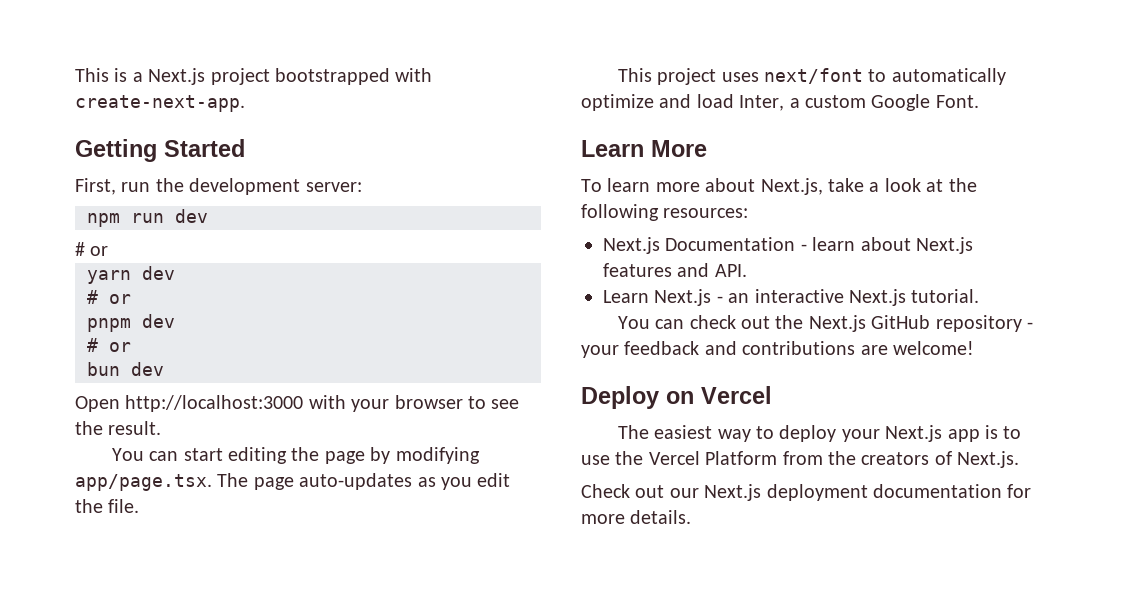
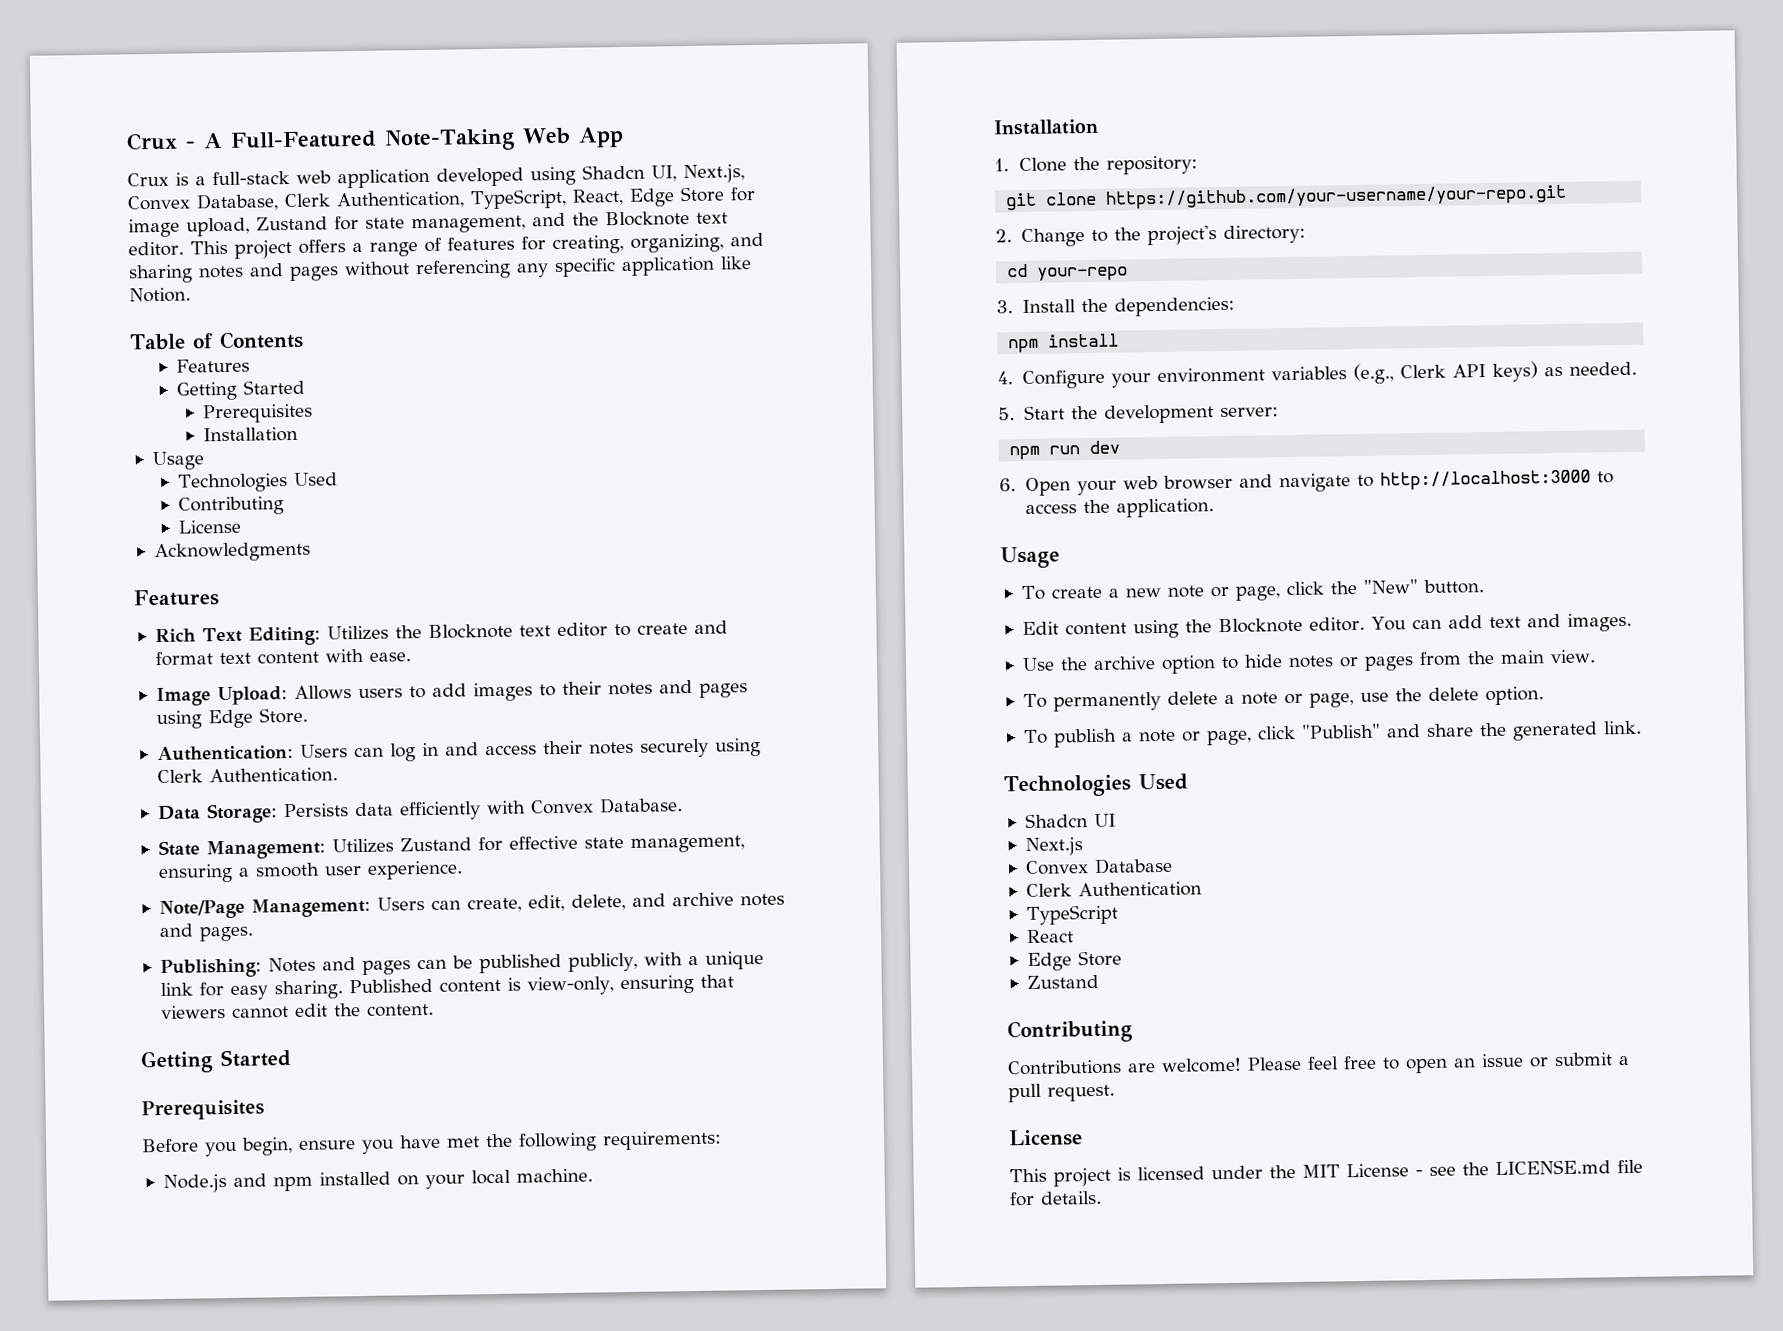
[75,68,433,85] [75,95,245,112] [75,139,245,162] [75,178,151,195] This is a Next.js project bootstrapped with create-next-app. // Getting Started // First, run -> [126,126,624,152] [127,164,745,189] [127,186,756,212] [128,210,728,238] [128,232,764,259] [128,256,752,284] [129,287,191,303] [129,330,304,351] [176,358,251,373] [176,379,306,401] [202,403,313,424] [202,426,298,443] [151,451,204,471] [178,472,339,493] [178,496,285,516] [178,519,242,534] [153,541,311,563] [133,589,220,607] [154,620,728,646] [154,648,411,667] [155,679,748,707] [155,707,308,730] [156,737,761,762] [156,767,338,784] [157,797,683,824] [157,835,745,860] [157,860,463,884] [158,892,785,920] [158,923,254,942] [159,950,764,979] [159,974,734,1000] [160,1003,434,1020] [140,1049,291,1074] [141,1099,265,1121] [142,1130,722,1157] [162,1168,593,1193] [993,118,1099,136] [994,155,1199,175] [1005,184,1568,211] [995,224,1306,248] [1006,263,1129,282] [996,296,1235,317] [1008,333,1120,354] [997,361,1638,389] [998,405,1065,421] Crux - A Full-Featured Note-Taking Web App // Crux is a full-stack web application developed using Shadcn UI, Next.js, Convex Database, Clerk Authentication, TypeScript, React, Edge Store for image upload, Zustand for state management, and the Blocknote text editor. This project offers a range of features for creating, organizing, and sharing notes and pages without referencing any specific application like Notion. // Table of Contents // Features // Getting Started // Prerequisites // Installation // Usage // Technologies Used // Contributing // License // Acknowledgments // Features // Rich Text Editing: Utilizes the Blocknote text editor to create and format text content with ease. // Image Upload: Allows users to add images to their notes and pages using Edge Store. // Authentication: Users can log in and access their notes securely using Clerk Authentication. // Data Storage: Persists data efficiently with Convex Database. // State Management: Utilizes Zustand for effective state management, ensuring a smooth user experience. // Note/Page Management: Users can create, edit, delete, and archive notes and pages. // Publishing: Notes and pages can be published publicly, with a unique link for easy sharing. Published content is view-only, ensuring that viewers cannot edit the content. // Getting Started // Prerequisites // Before you begin, ensure you have met the following requirements: // Node.js and npm installed on your local machine. // Installation // 1. Clone the repository: // git clone https://github.com/your-username/your-repo.git // 2. Change to the project's directory: // cd your-repo // 3. Install the dependencies: // npm install // 4. Configure your environment variables (e.g., Clerk API keys) as needed. // 5. Start
[75,242,109,256] [87,266,175,284] [87,290,131,304] [87,314,175,332] [87,338,131,352] [87,362,164,376] [75,395,520,412] [75,421,162,435] [111,447,480,464] [75,473,511,491] [75,499,140,513] [617,68,1006,85] [581,94,979,111] [581,140,707,157] [581,178,977,195] [581,204,749,221] [603,237,973,254] [603,263,747,277] [603,289,980,306] [617,315,1034,332] [581,341,974,358] [581,386,772,409] [617,425,1022,442] [581,451,1020,468] [581,484,1032,501] [581,514,625,524] # or // yarn dev // # or // pnpm dev // # or // bun dev // Open http://localhost:3000 with your browser to see the result. // You can start editing the page by modifying app/page.tsx. The page auto-updates as you edit the file. // This project uses next/font to automatically optimize and load Inter, a custom Google Font. // Learn More // To learn more about Next.js, take a look at the following resources: // Next.js Documentation - learn about Next.js features and API. // Learn Next.js - an interactive Next.js tutorial. // You can check out the Next.js GitHub repository - your feedback and contributions are welcome! // Deploy on Vercel // The easiest way to deploy your Next.js app is to use the Vercel Platform from the creators of Next.js. // Check out our Next.js deployment documentation for more -> [999,469,1614,496] [1024,498,1214,518] [1000,546,1060,569] [1020,579,1484,601] [1021,612,1632,639] [1021,649,1596,674] [1022,686,1544,712] [1022,720,1642,748] [1003,773,1188,798] [1024,813,1116,829] [1024,837,1083,857] [1024,857,1173,876] [1025,881,1202,898] [1025,904,1118,926] [1025,929,1074,944] [1026,950,1122,972] [1026,974,1099,990] [1007,1019,1133,1044] [1007,1052,1630,1076] [1008,1083,1115,1103] [1008,1129,1083,1147] [1009,1159,1643,1187] [1009,1191,1035,1207] 6. Open your web browser and navigate to http://localhost:3000 to access the application. // Usage // To create a new note or page, click the "New" button. // Edit content using the Blocknote editor. You can add text and images. // Use the archive option to hide notes or pages from the main view. // To permanently delete a note or page, use the delete option. // To publish a note or page, click "Publish" and share the generated link. // Technologies Used // Shadcn UI // Next.js // Convex Database // Clerk Authentication // TypeScript // React // Edge Store // Zustand // Contributing // Contributions are welcome! Please feel free to open an issue or submit a pull request. // License // This project is licensed under the MIT License - see the LICENSE.md file for

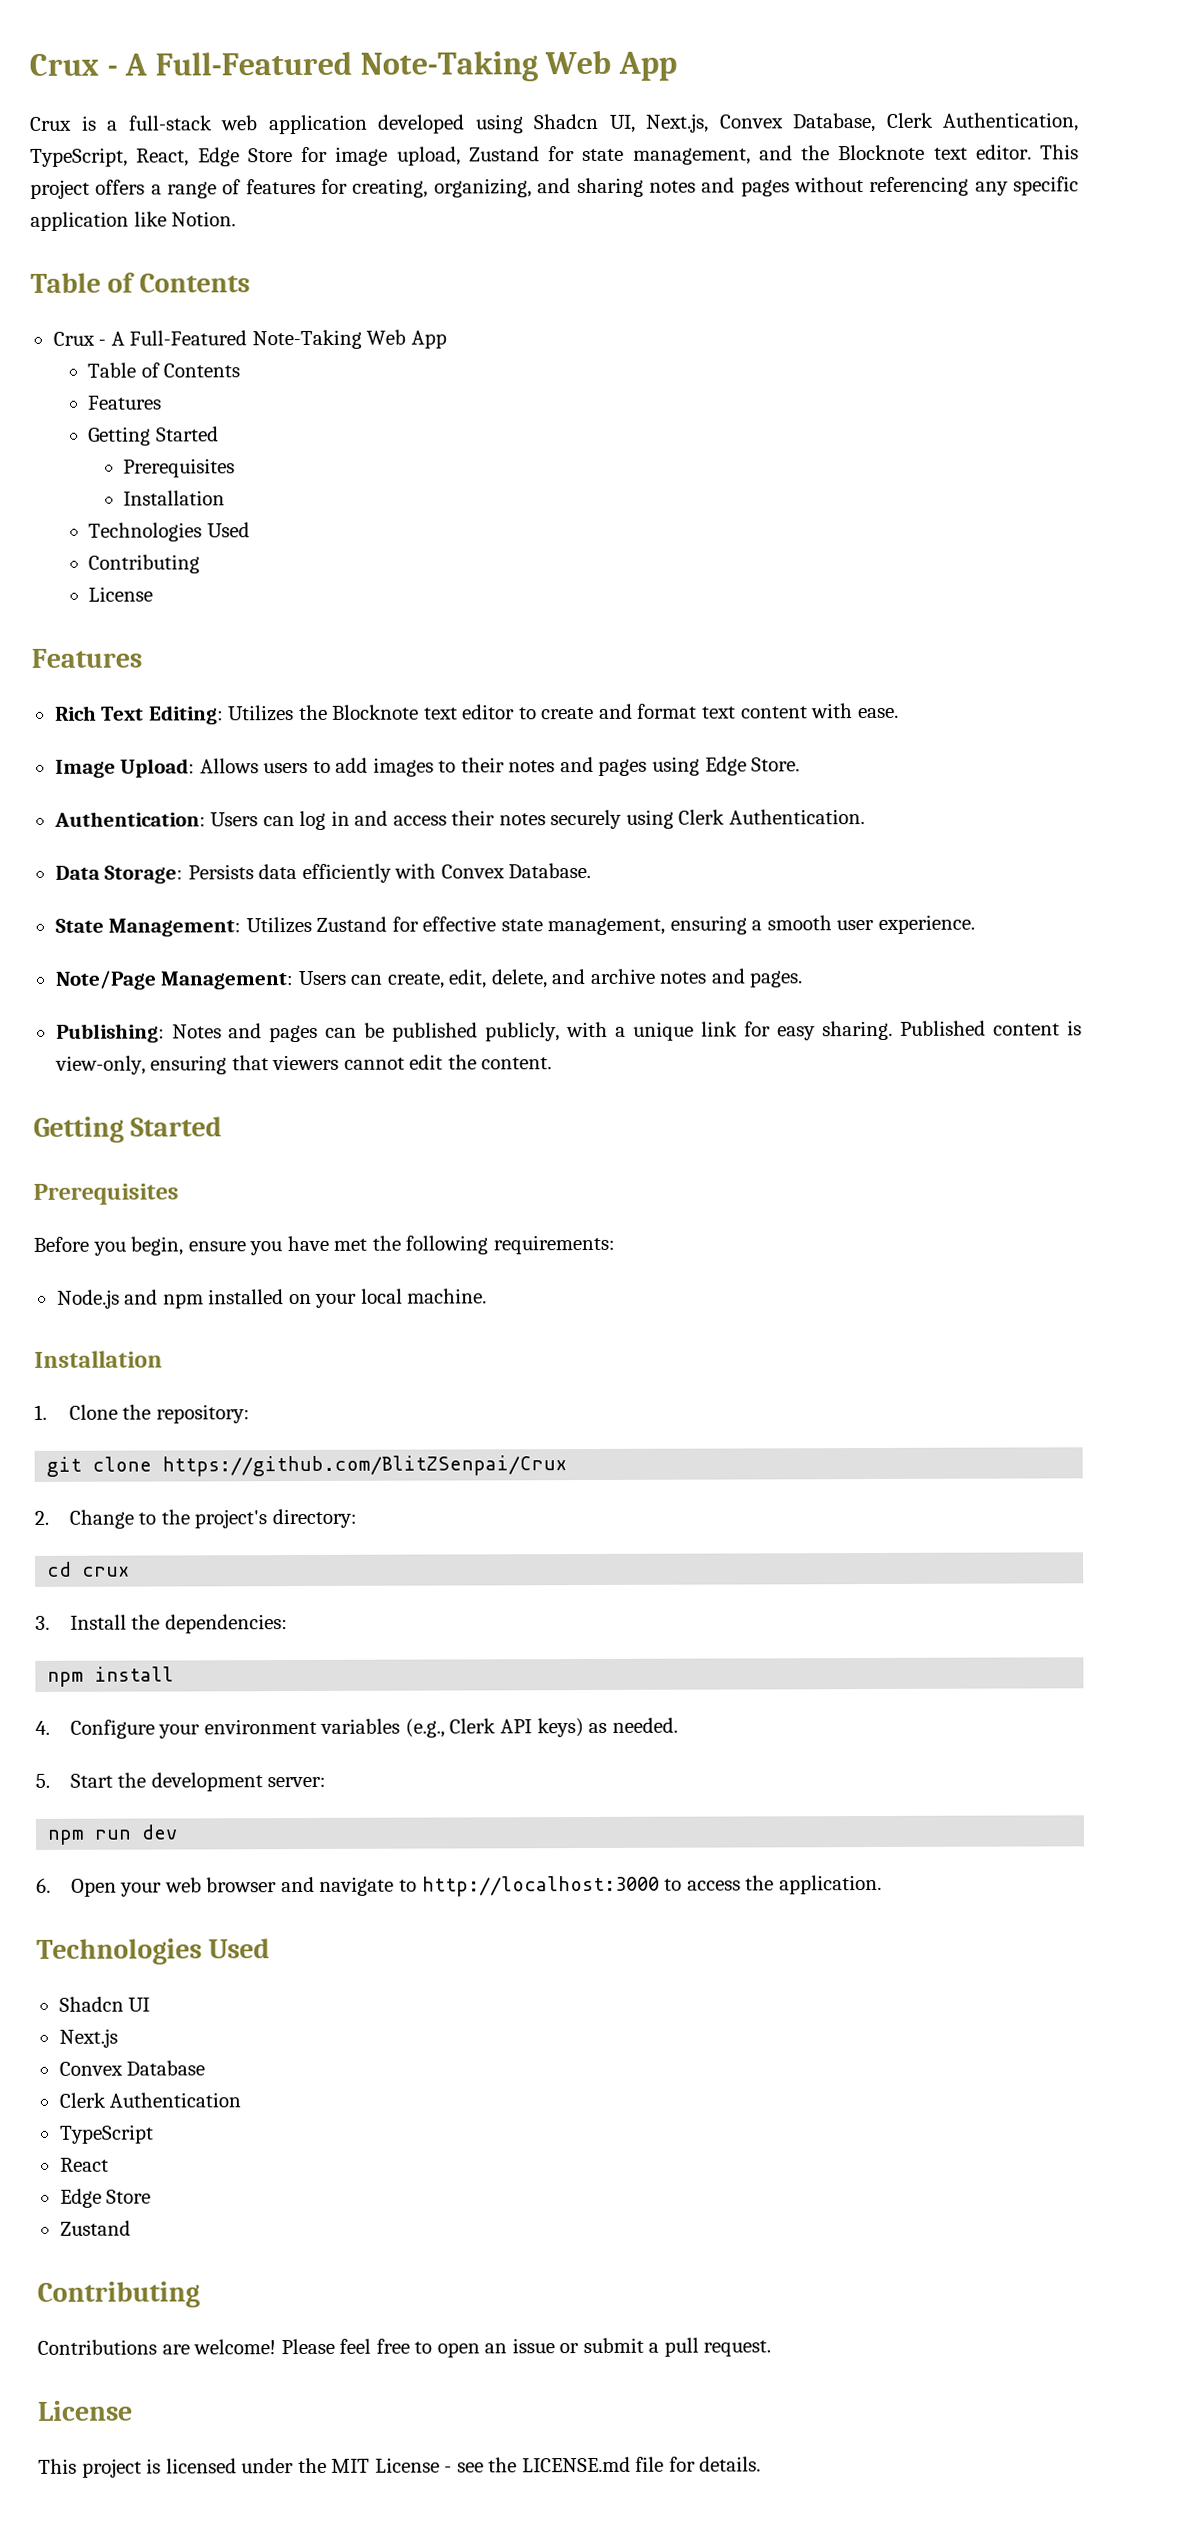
(304, 340) none -> [52,329,447,350] [87,362,241,378] // Crux - A Full-Featured Note-Taking Web App // Table of Contents
[151,451,204,471] // Usage -> (226, 498) none
[153,541,311,563] // Acknowledgments -> (154, 594) none
[1105,184,1568,210] https://github.com/your-username/your-repo.git -> [162,1455,568,1477] https://github.com/BlitZSenpai/Crux
[1037,266,1129,282] your-repo -> [82,1566,131,1577] crux
[1000,546,1060,569] [1020,579,1484,601] [1021,612,1632,639] [1021,649,1596,674] [1022,686,1544,712] [1022,720,1642,748] // Usage // To create a new note or page, click the "New" button. // Edit content using the Blocknote editor. You can add text and images. // Use the archive option to hide notes or pages from the main view. // To permanently delete a note or page, use the delete option. // To publish a note or page, click "Publish" and share the generated link. -> (882, 1884) none

